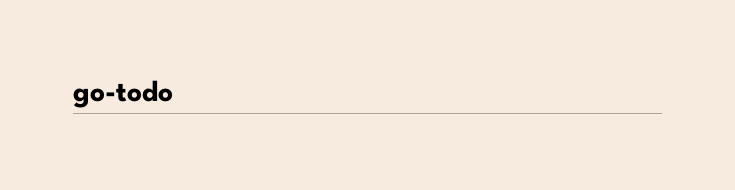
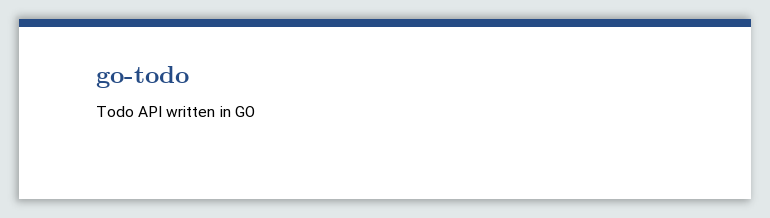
(173, 94) none -> [96,106,255,117] // Todo API written in GO

